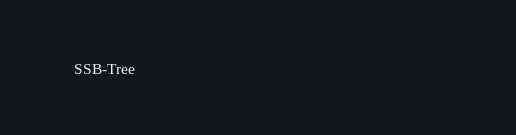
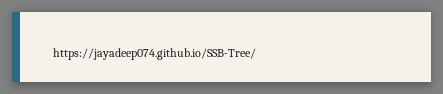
[74,64,135,74] SSB-Tree -> [53,48,256,60] https://jayadeep074.github.io/SSB-Tree/

